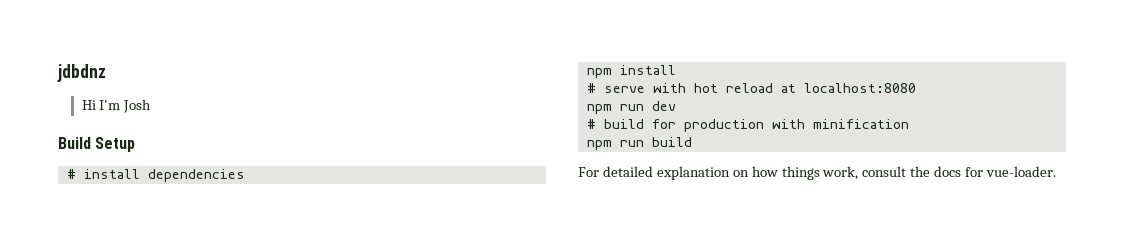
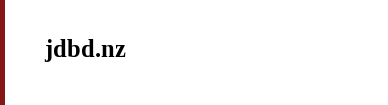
[57,64,106,82] [81,99,152,113] [58,137,136,152] [66,169,245,182] [586,65,676,78] [586,83,916,93] [586,101,676,114] [586,119,909,132] [586,137,692,150] [578,166,1057,180] jdbdnz // Hi I'm Josh // Build Setup // # install dependencies // npm install // # serve with hot reload at localhost:8080 // npm run dev // # build for production with minification // npm run build // For detailed explanation on how things work, consult the docs for vue-loader. -> [44,39,126,62] jdbd.nz

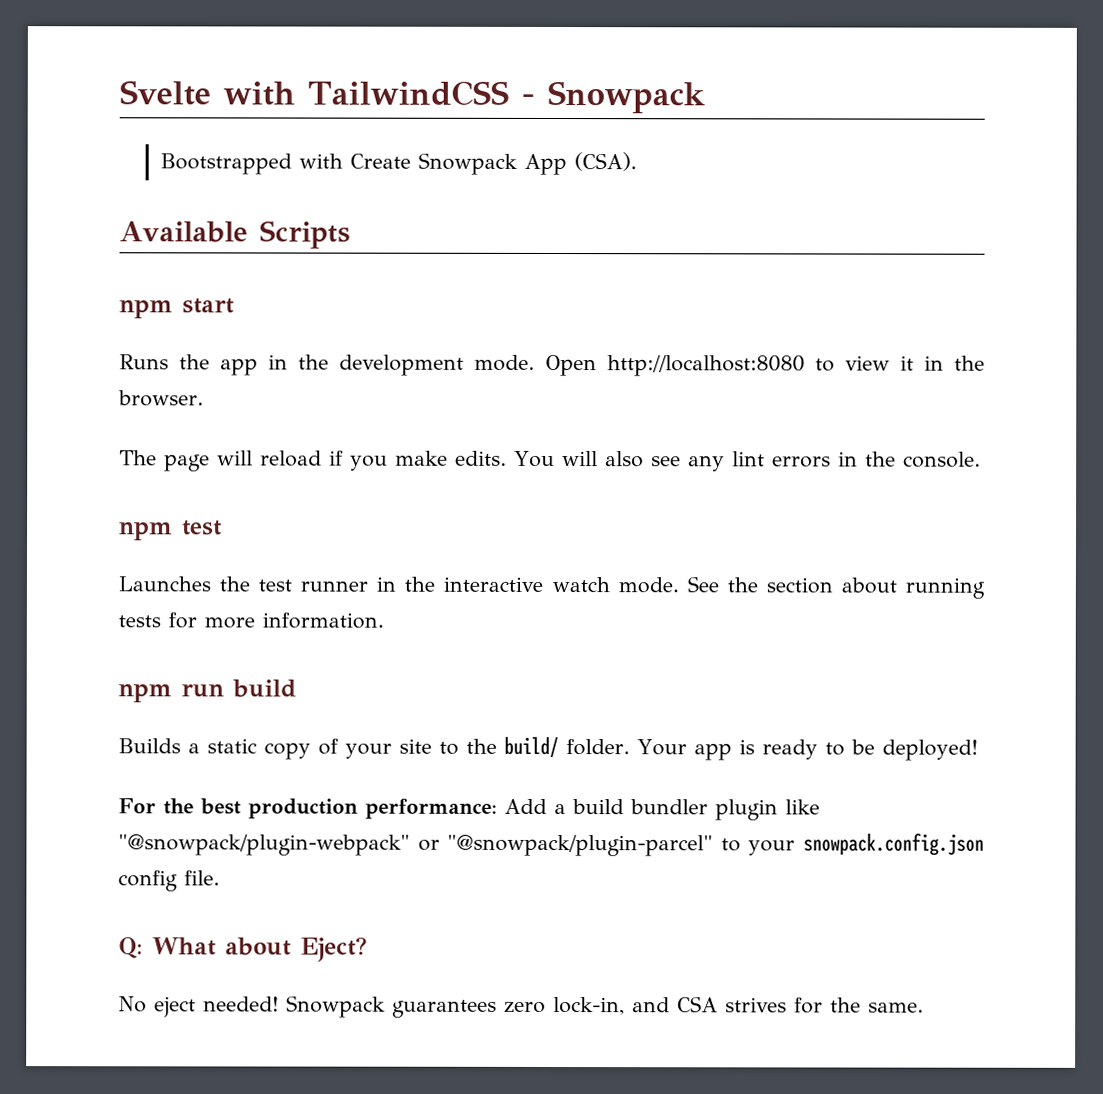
[44,39,126,62] jdbd.nz -> [119,80,705,115] [159,152,637,176] [119,220,350,249] [119,298,235,319] [119,354,985,377] [118,390,204,407] [119,450,981,472] [119,520,223,541] [118,576,986,599] [118,612,384,629] [118,679,297,703] [118,736,978,761] [118,798,820,821] [118,833,985,857] [118,870,220,892] [118,936,368,962] [118,995,924,1018] Svelte with TailwindCSS - Snowpack // Bootstrapped with Create Snowpack App (CSA). // Available Scripts // npm start // Runs the app in the development mode. Open http://localhost:8080 to view it in the browser. // The page will reload if you make edits. You will also see any lint errors in the console. // npm test // Launches the test runner in the interactive watch mode. See the section about running tests for more information. // npm run build // Builds a static copy of your site to the build/ folder. Your app is ready to be deployed! // For the best production performance: Add a build bundler plugin like "@snowpack/plugin-webpack" or "@snowpack/plugin-parcel" to your snowpack.config.json config file. // Q: What about Eject? // No eject needed! Snowpack guarantees zero lock-in, and CSA strives for the same.

